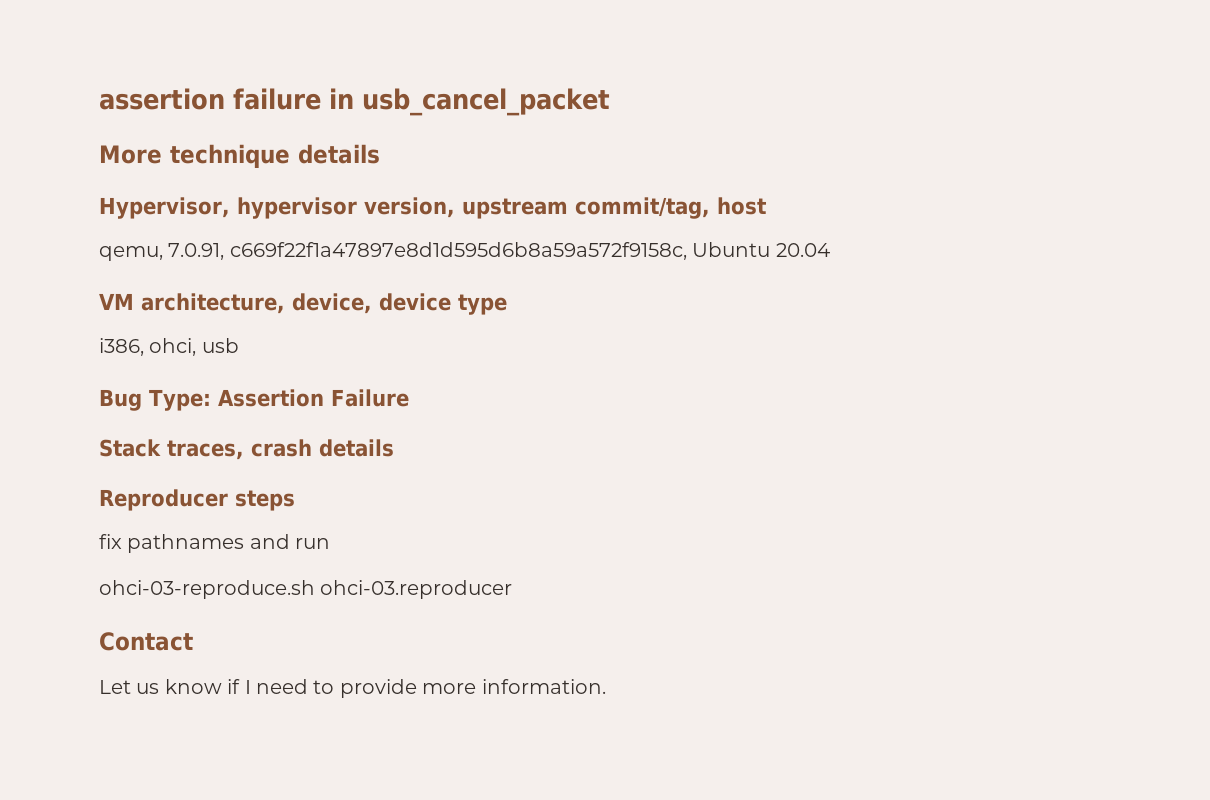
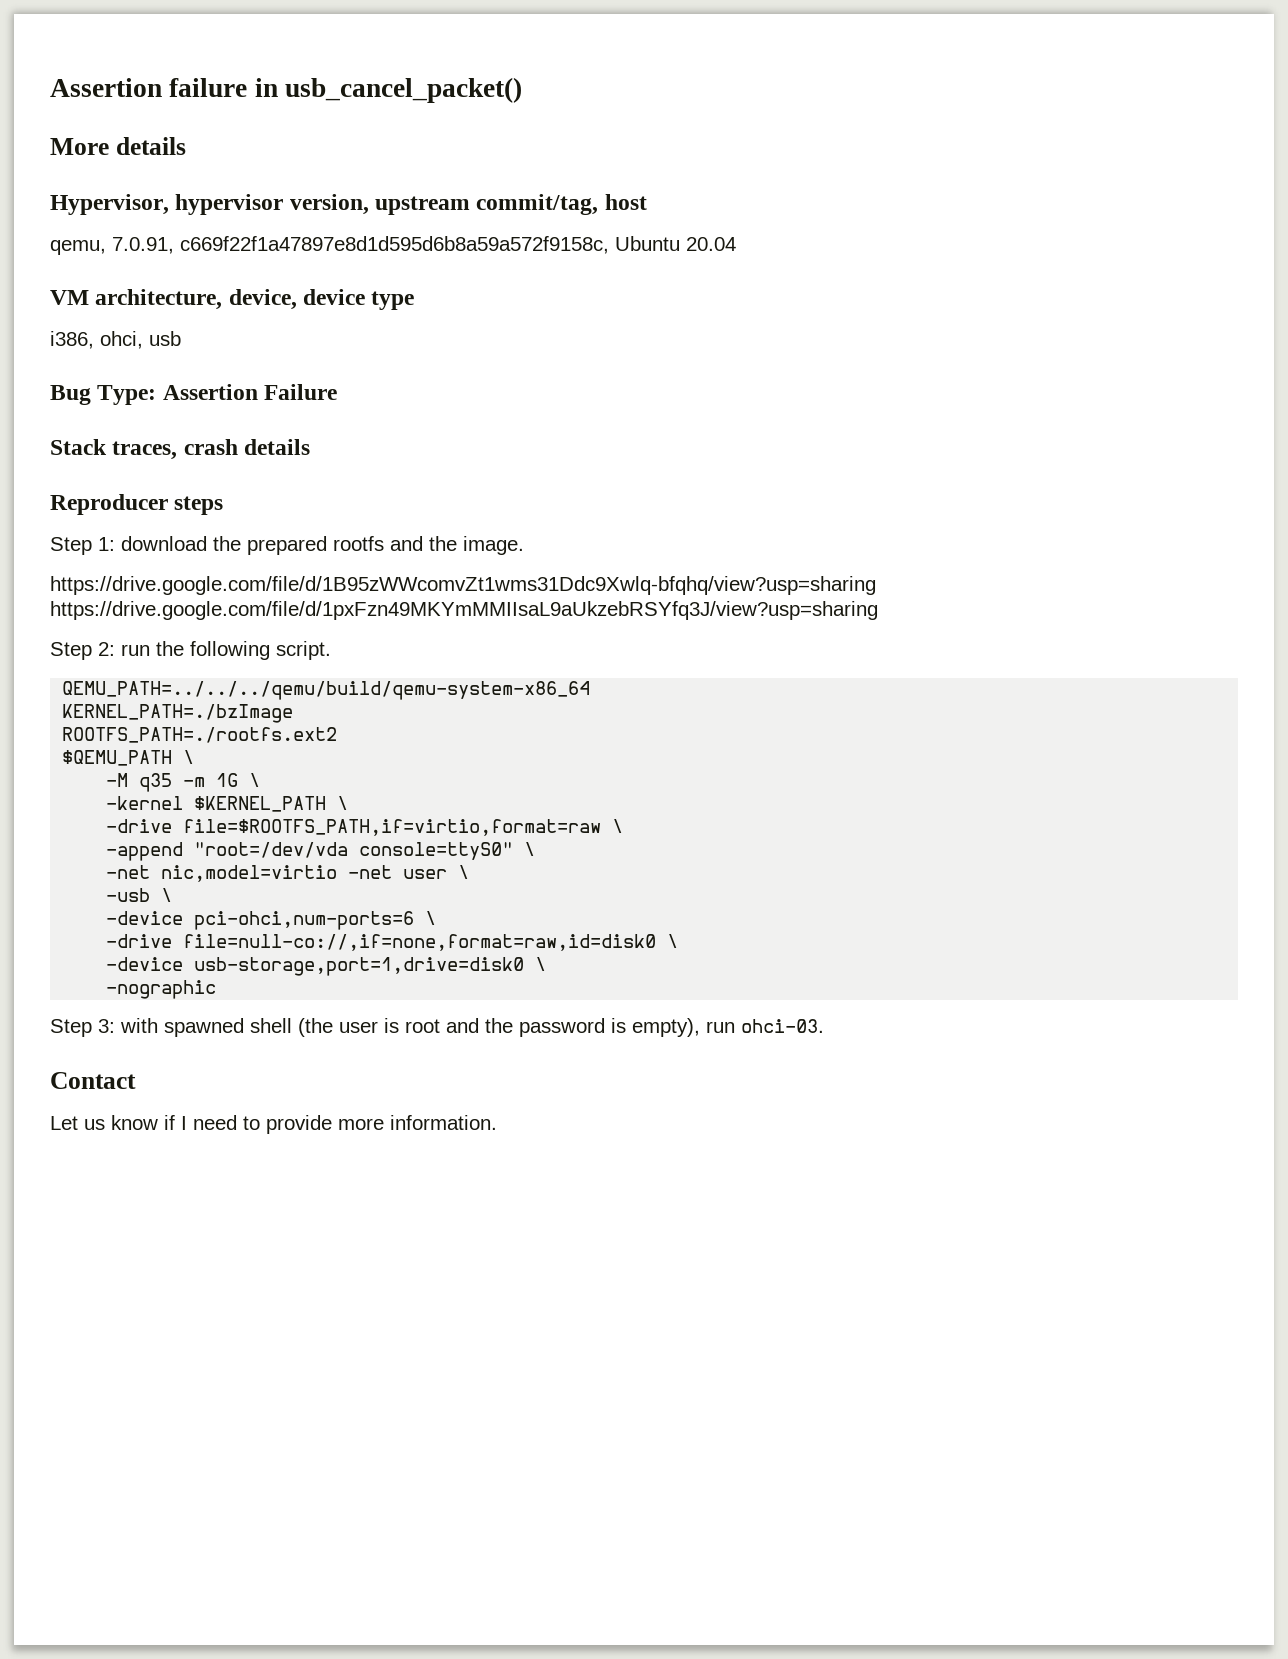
[99,88,225,110] assertion -> [50,78,162,97] Assertion
[362,88,610,116] usb_cancel_packet -> [285,77,523,103] usb_cancel_packet()
[170,144,290,168] technique -> (109, 146) none
[99,534,331,553] [99,580,513,599] fix pathnames and run // ohci-03-reproduce.sh ohci-03.reproducer -> [50,536,524,555] [50,576,876,595] [50,601,878,620] [50,641,331,660] [62,681,591,700] [62,704,294,723] [62,727,338,743] [62,750,195,766] [106,773,261,792] [106,796,349,812] [106,819,624,836] [106,842,536,861] [106,865,470,882] [106,888,173,902] [106,911,437,930] [106,934,679,951] [106,957,547,976] [106,980,217,999] [50,1018,824,1037] Step 1: download the prepared rootfs and the image. // https://drive.google.com/file/d/1B95zWWcomvZt1wms31Ddc9Xwlq-bfqhq/view?usp=sharing https://drive.google.com/file/d/1pxFzn49MKYmMMIIsaL9aUkzebRSYfq3J/view?usp=sharing // Step 2: run the following script. // QEMU_PATH=../../../qemu/build/qemu-system-x86_64 // KERNEL_PATH=./bzImage // ROOTFS_PATH=./rootfs.ext2 // $QEMU_PATH \ // -M q35 -m 1G \ // -kernel $KERNEL_PATH \ // -drive file=$ROOTFS_PATH,if=virtio,format=raw \ // -append "root=/dev/vda console=ttyS0" \ // -net nic,model=virtio -net user \ // -usb \ // -device pci-ohci,num-ports=6 \ // -drive file=null-co://,if=none,format=raw,id=disk0 \ // -device usb-storage,port=1,drive=disk0 \ // -nographic // Step 3: with spawned shell (the user is root and the password is empty), run ohci-03.

